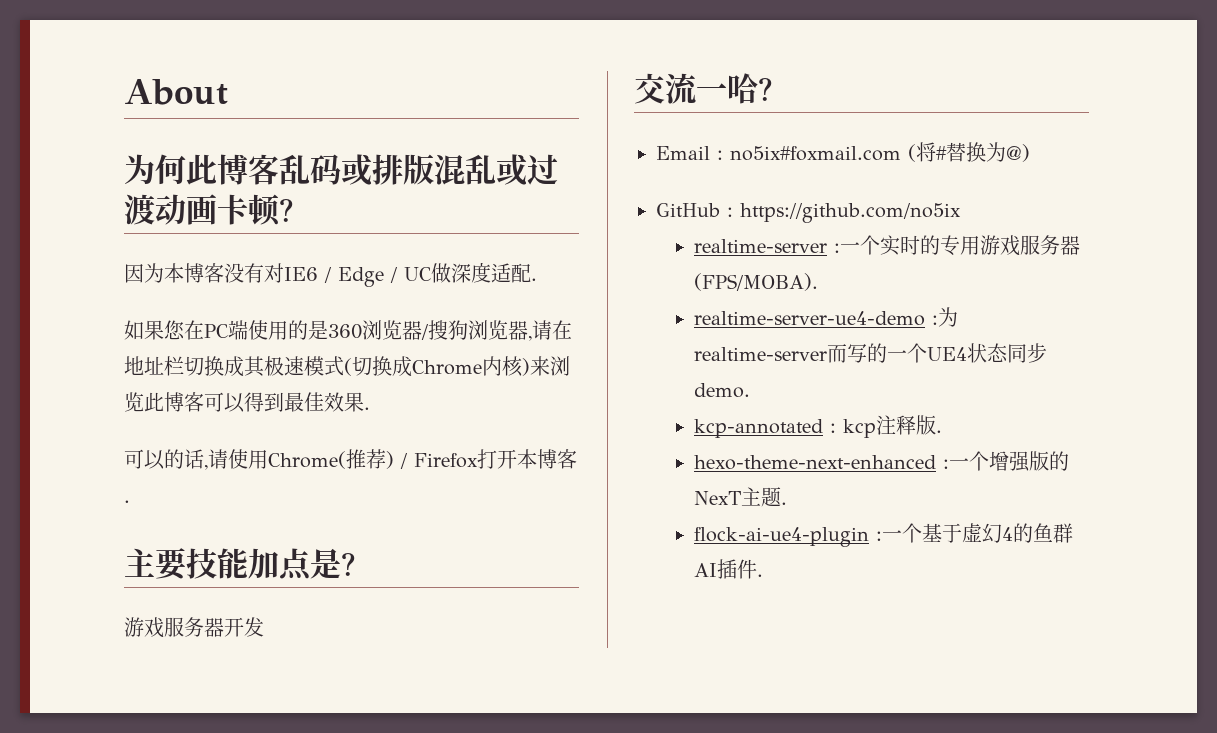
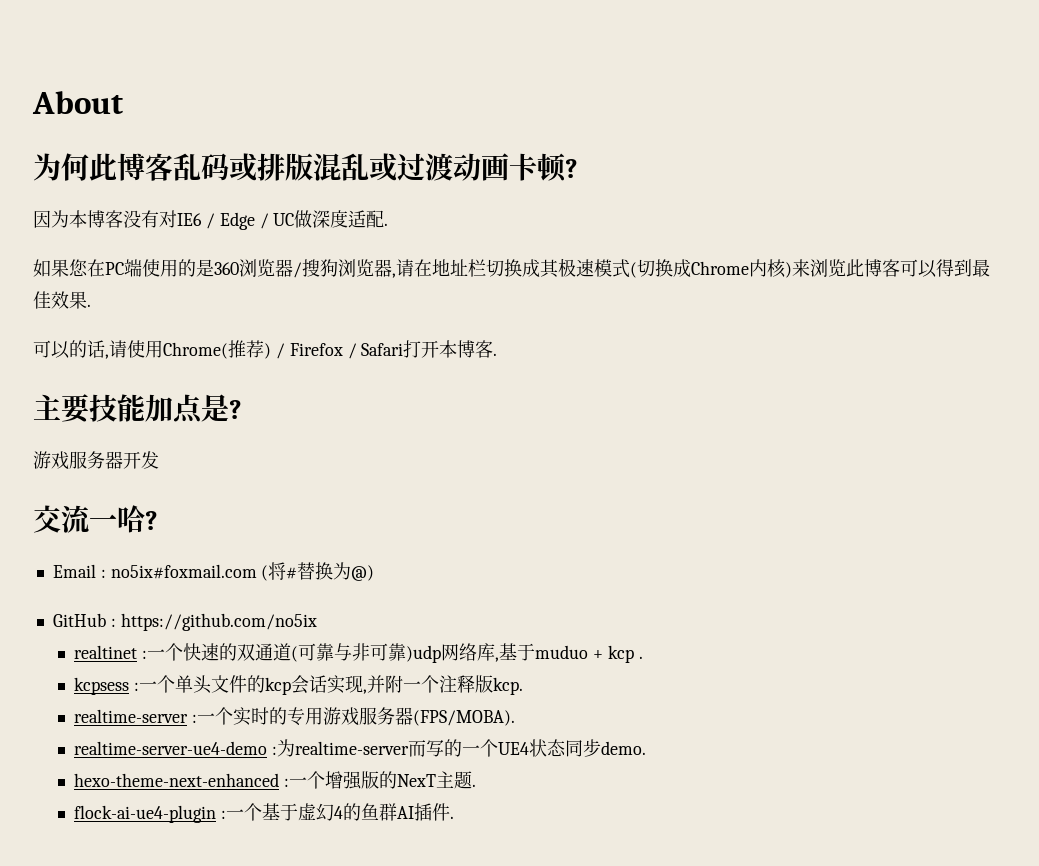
(478, 460) none -> [347,343,404,359] / Safari
(961, 213) none -> [74,643,643,663] [74,675,524,695] // realtinet :一个快速的双通道(可靠与非可靠)udp网络库,基于muduo + kcp . // kcpsess :一个单头文件的kcp会话实现,并附一个注释版kcp.
[694,415,943,438] // kcp-annotated : kcp注释版. -> (647, 748) none

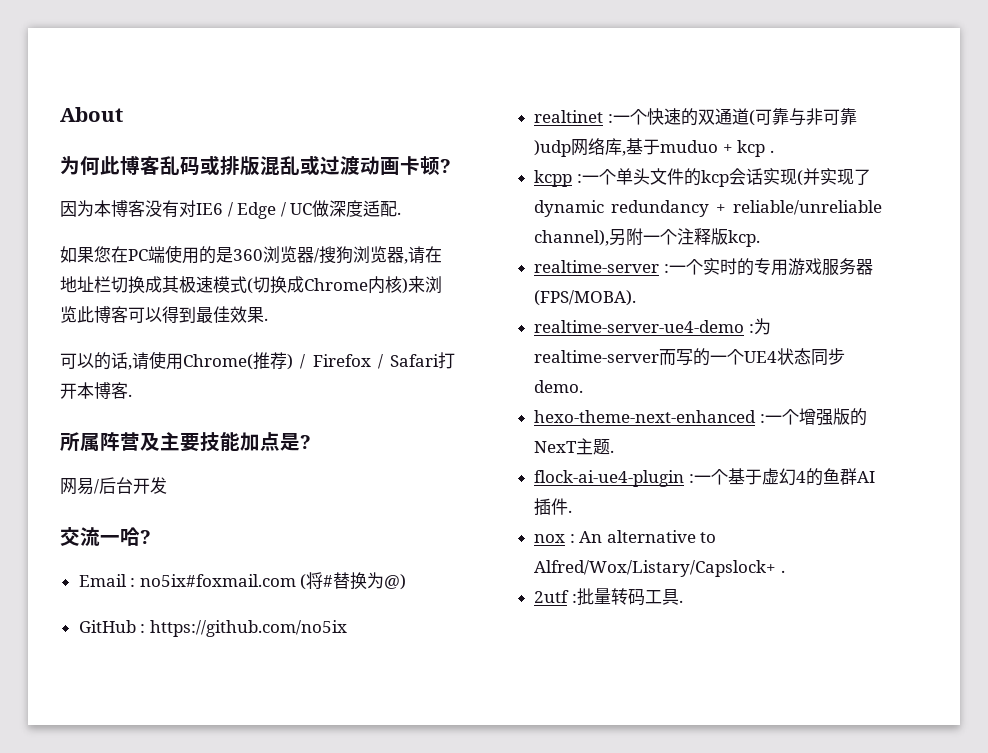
(498, 354) none -> [60,432,160,451] 所属阵营及
[33,451,123,470] 游戏服务器 -> [60,477,133,495] 网易/后台
[74,677,130,695] kcpsess -> [534,170,573,187] kcpp
[363,675,386,694] ,并 -> [796,168,871,186] [534,200,882,217] [534,229,627,246] (并实现了dynamic redundancy + reliable/unreliable channel),另
(455, 817) none -> [534,530,717,543] [534,560,785,577] [534,588,683,606] // nox : An alternative to Alfred/Wox/Listary/Capslock+ . // 2utf :批量转码工具.

